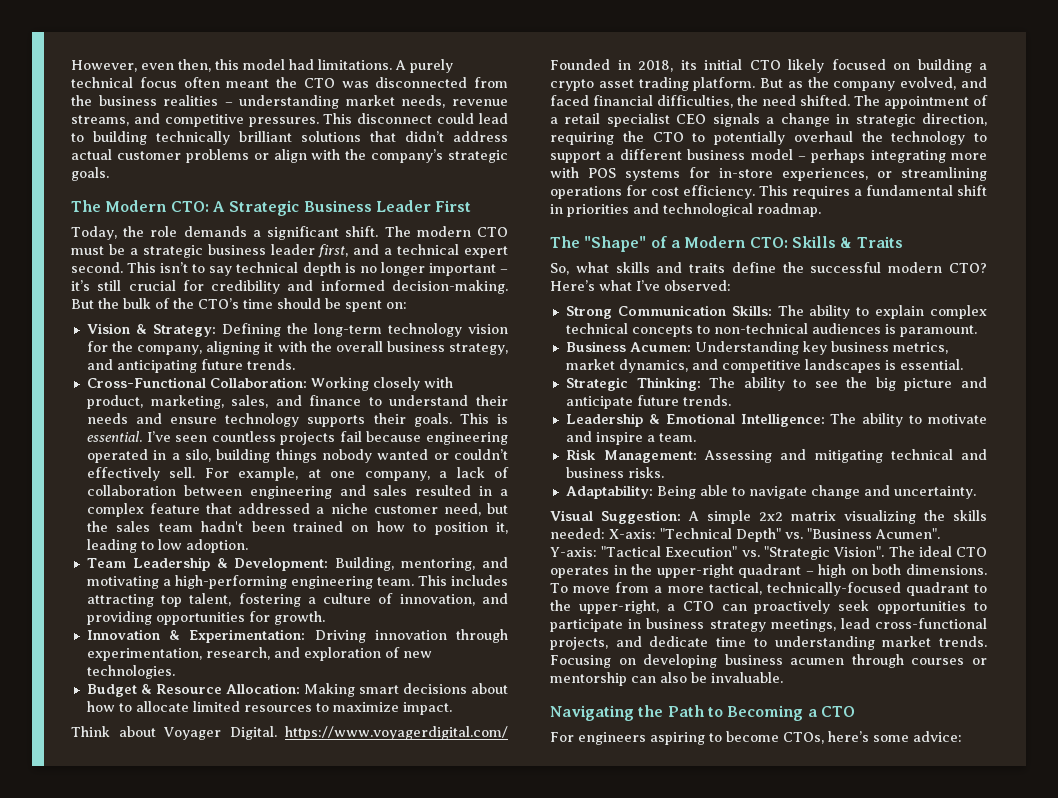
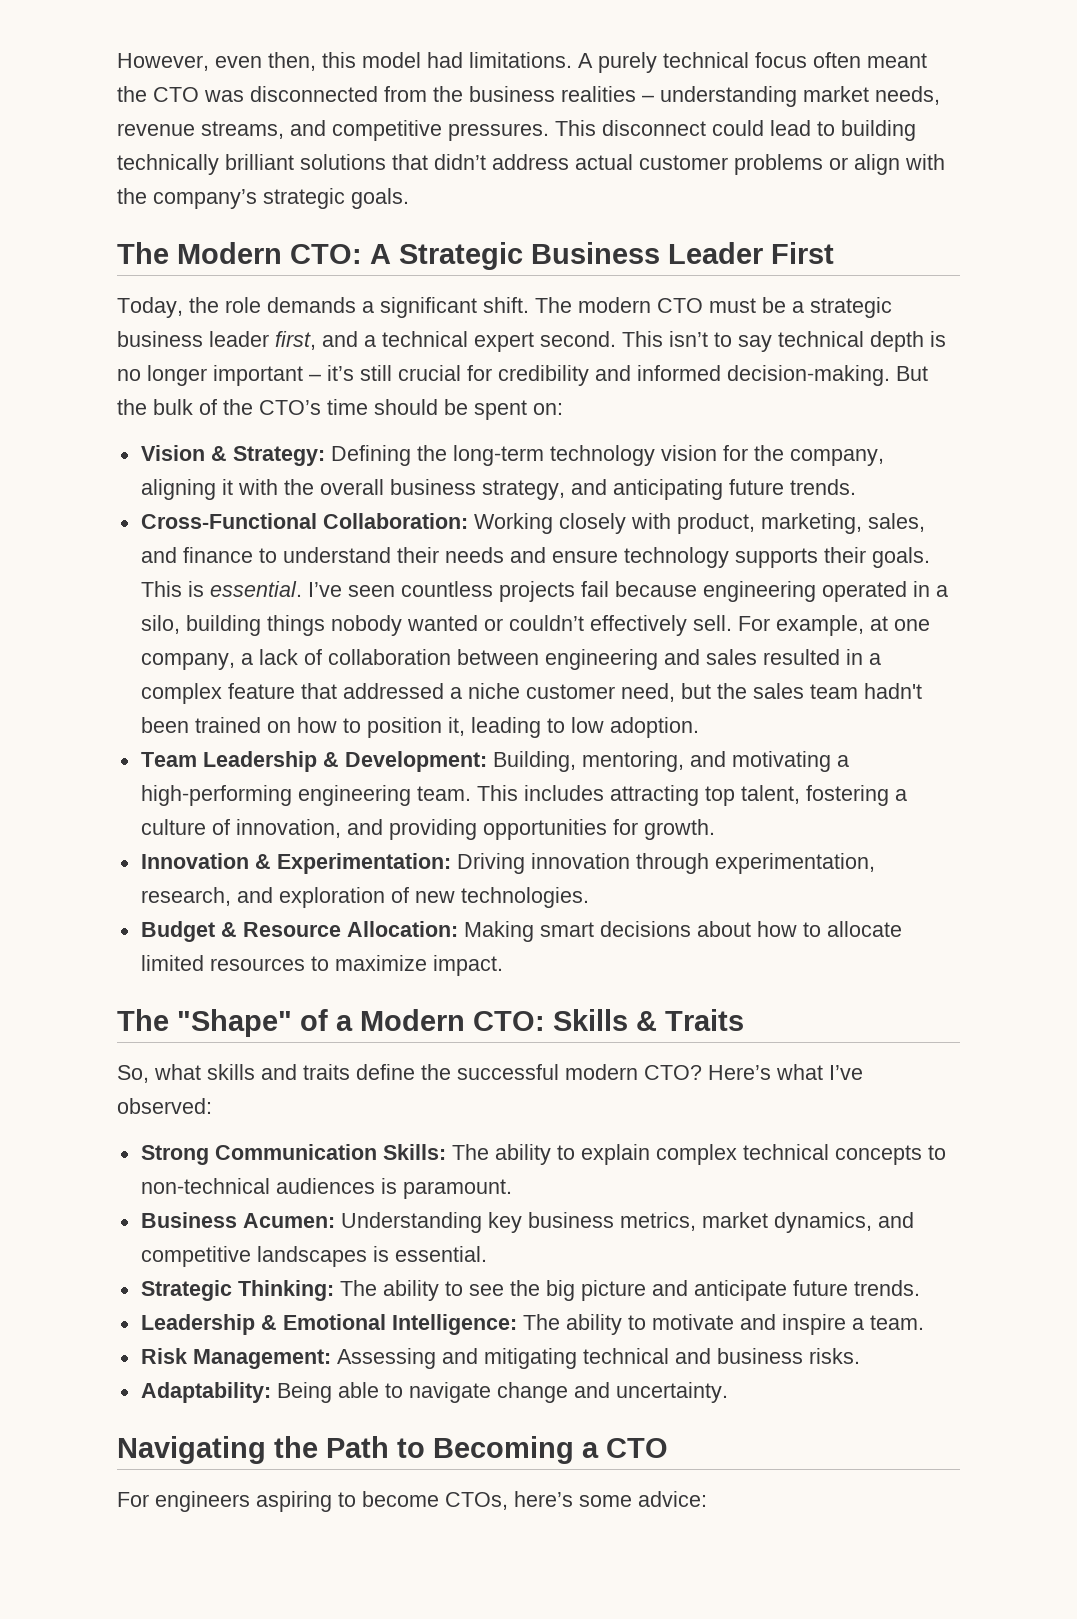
[71,726,509,740] [550,59,987,73] [550,77,987,91] [550,95,988,109] [550,113,987,127] [550,131,987,145] [550,149,987,163] [550,167,987,181] [550,185,987,199] [550,203,821,217] // Think about Voyager Digital. https://www.voyagerdigital.com/ Founded in 2018, its initial CTO likely focused on building a crypto asset trading platform. But as the company evolved, and faced financial difficulties, the need shifted. The appointment of a retail specialist CEO signals a change in strategic direction, requiring the CTO to potentially overhaul the technology to support a different business model – perhaps integrating more with POS systems for in-store experiences, or streamlining operations for cost efficiency. This requires a fundamental shift in priorities and technological roadmap. -> (503, 965) none
[550,510,987,524] [550,528,940,542] [550,546,987,560] [550,564,987,578] [550,582,987,596] [550,600,987,614] [550,618,987,632] [550,636,987,650] [550,654,987,668] [550,672,783,686] // Visual Suggestion: A simple 2x2 matrix visualizing the skills needed: X-axis: "Technical Depth" vs. "Business Acumen". Y-axis: "Tactical Execution" vs. "Strategic Vision". The ideal CTO operates in the upper-right quadrant – high on both dimensions. To move from a more tactical, technically-focused quadrant to the upper-right, a CTO can proactively seek opportunities to participate in business strategy meetings, lead cross-functional projects, and dedicate time to understanding market trends. Focusing on developing business acumen through courses or mentorship can also be invaluable. -> (728, 1392) none

